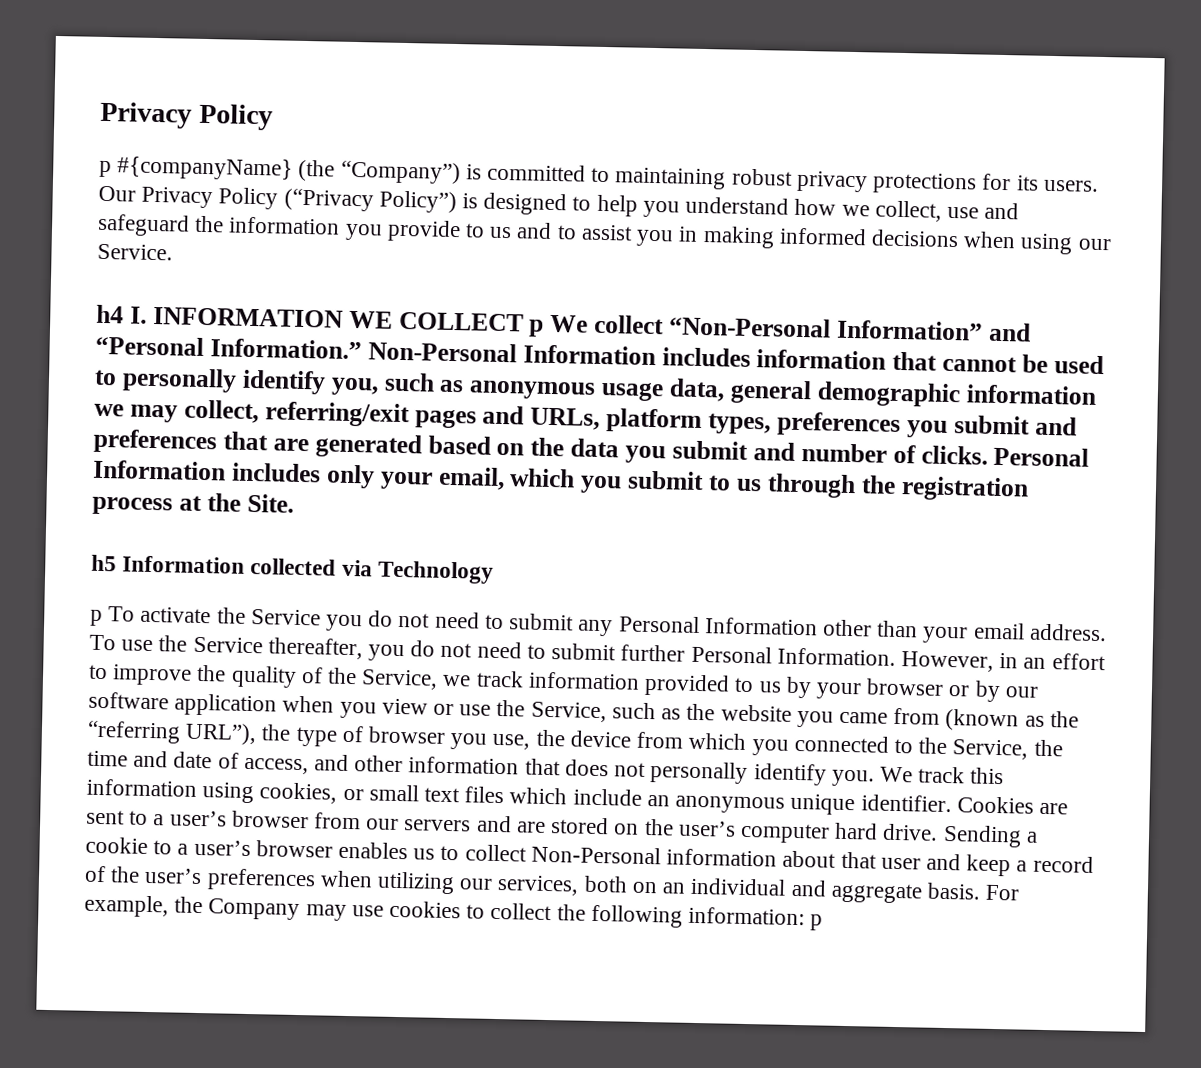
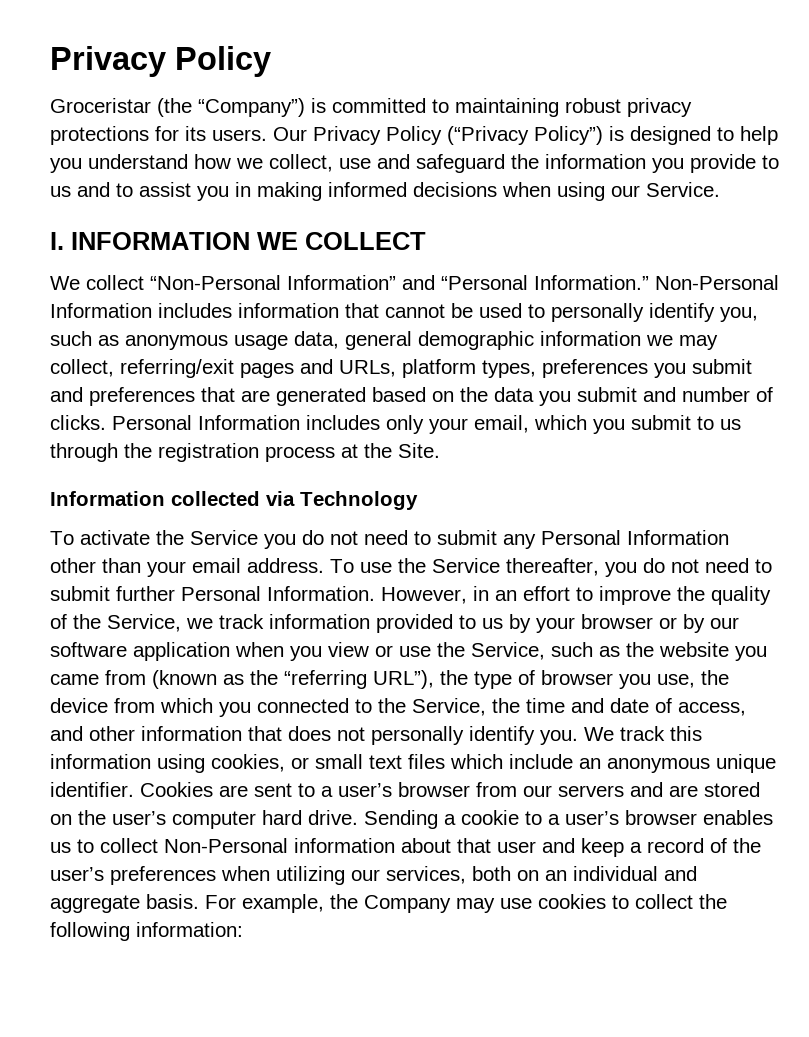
[99,156,294,181] p #{companyName} -> [50,98,151,113] Groceristar
[96,304,124,324] h4 -> (720, 189) none
[528,319,545,337] p -> (426, 241) //
[91,554,117,572] h5 -> (440, 450) none
[90,609,103,627] p -> (418, 500) none
[810,914,824,931] p -> (243, 929) none

